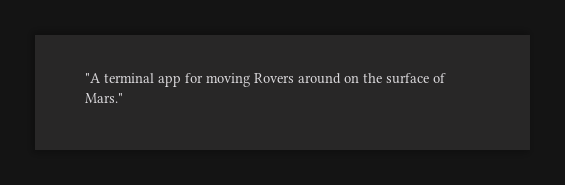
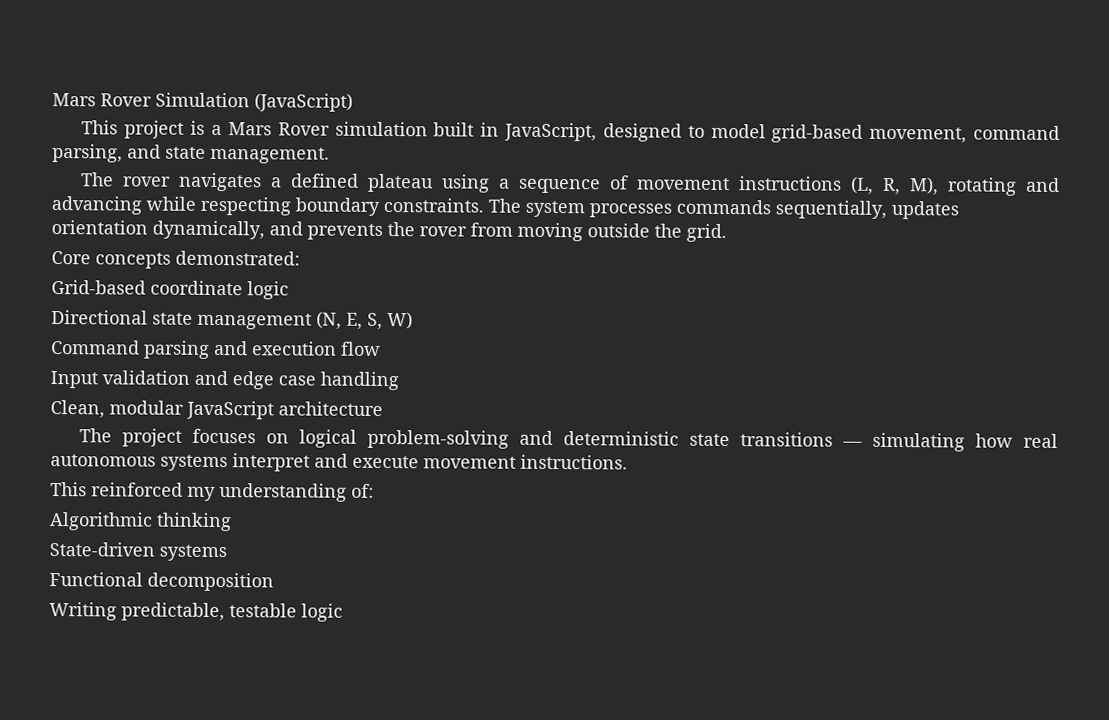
[85,73,446,87] [85,93,123,103] "A terminal app for moving Rovers around on the surface of Mars." -> [52,92,353,112] [81,120,1061,144] [52,144,330,164] [81,172,1060,196] [51,196,959,220] [51,220,727,243] [51,250,300,269] [51,280,289,300] [51,310,413,330] [51,340,381,359] [50,370,399,391] [50,400,383,420] [79,428,1058,452] [50,453,628,472] [50,482,374,502] [49,512,232,532] [49,542,227,562] [49,572,274,592] [49,602,343,622] Mars Rover Simulation (JavaScript) // This project is a Mars Rover simulation built in JavaScript, designed to model grid-based movement, command parsing, and state management. // The rover navigates a defined plateau using a sequence of movement instructions (L, R, M), rotating and advancing while respecting boundary constraints. The system processes commands sequentially, updates orientation dynamically, and prevents the rover from moving outside the grid. // Core concepts demonstrated: // Grid-based coordinate logic // Directional state management (N, E, S, W) // Command parsing and execution flow // Input validation and edge case handling // Clean, modular JavaScript architecture // The project focuses on logical problem-solving and deterministic state transitions — simulating how real autonomous systems interpret and execute movement instructions. // This reinforced my understanding of: // Algorithmic thinking // State-driven systems // Functional decomposition // Writing predictable, testable logic

